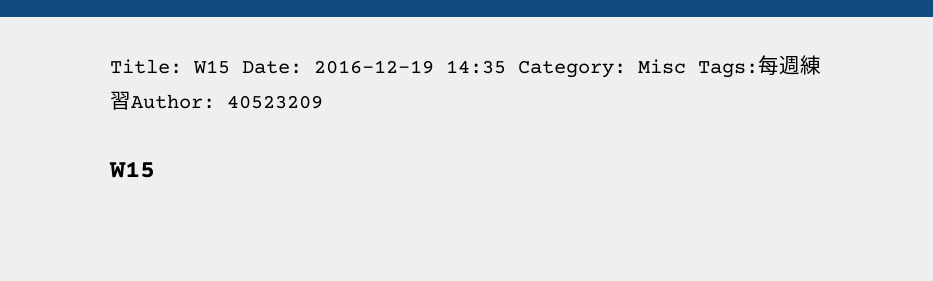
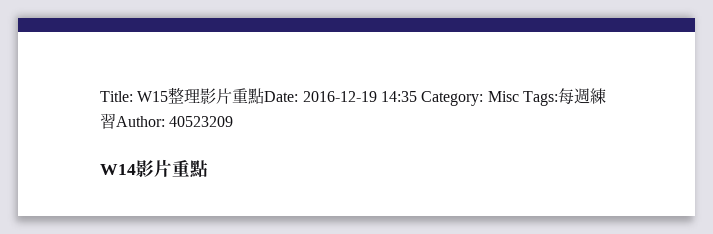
(230, 67) none -> [168,87,265,104] 整理影片重點
[109,161,155,178] W15 -> [100,159,208,178] W14影片重點

